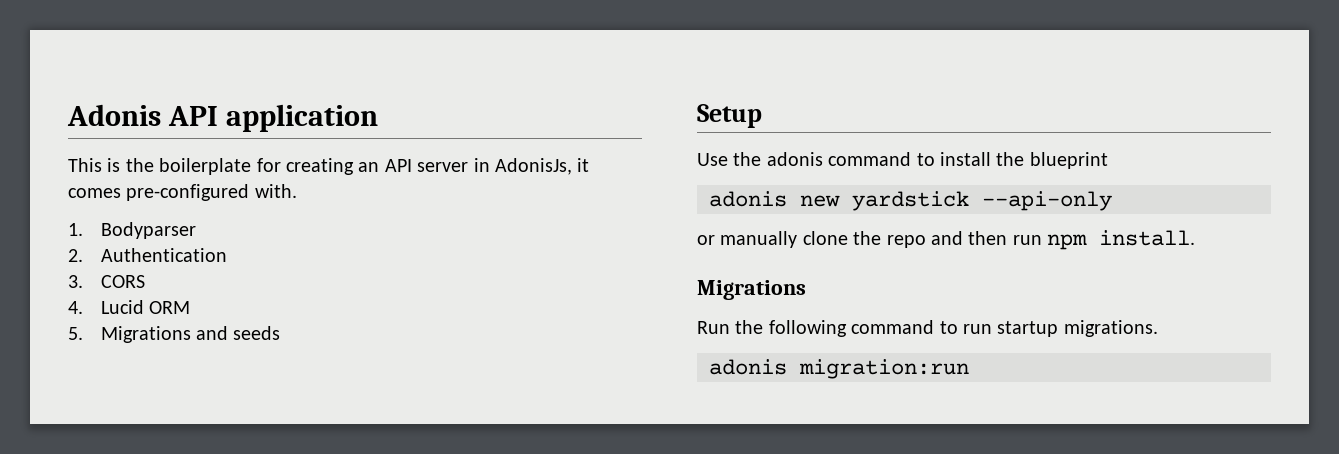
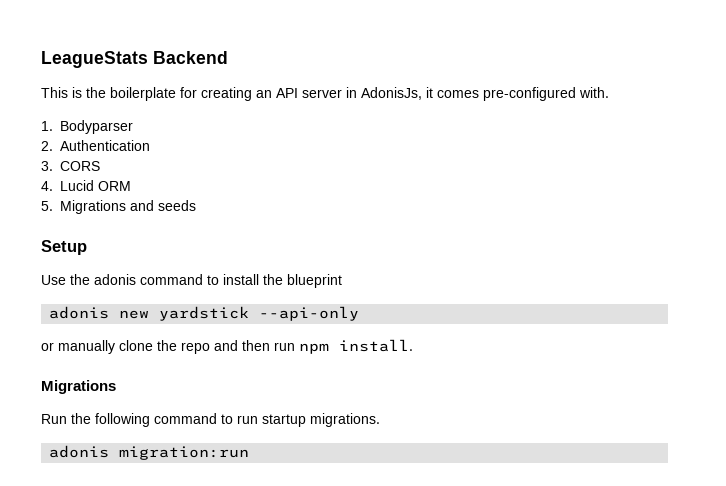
[67,104,379,132] Adonis API application -> [41,51,228,68] LeagueStats Backend

